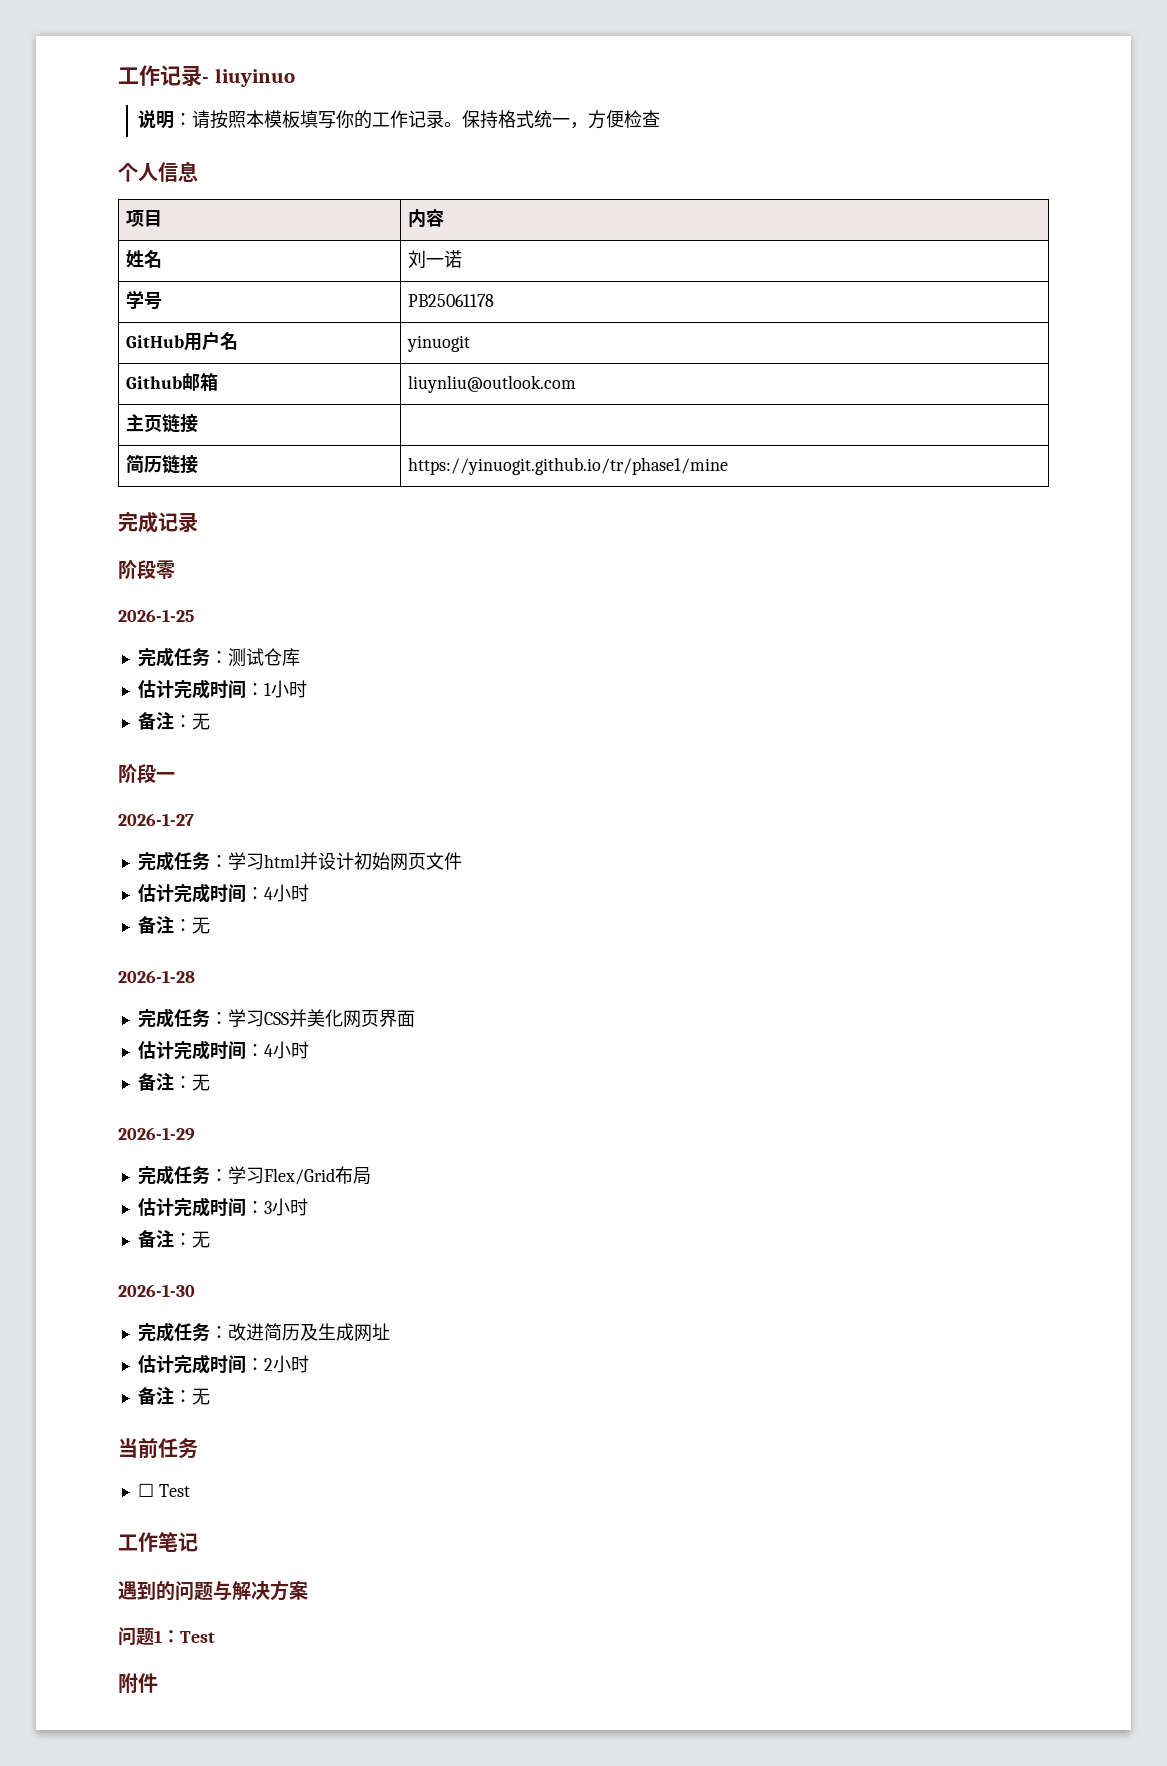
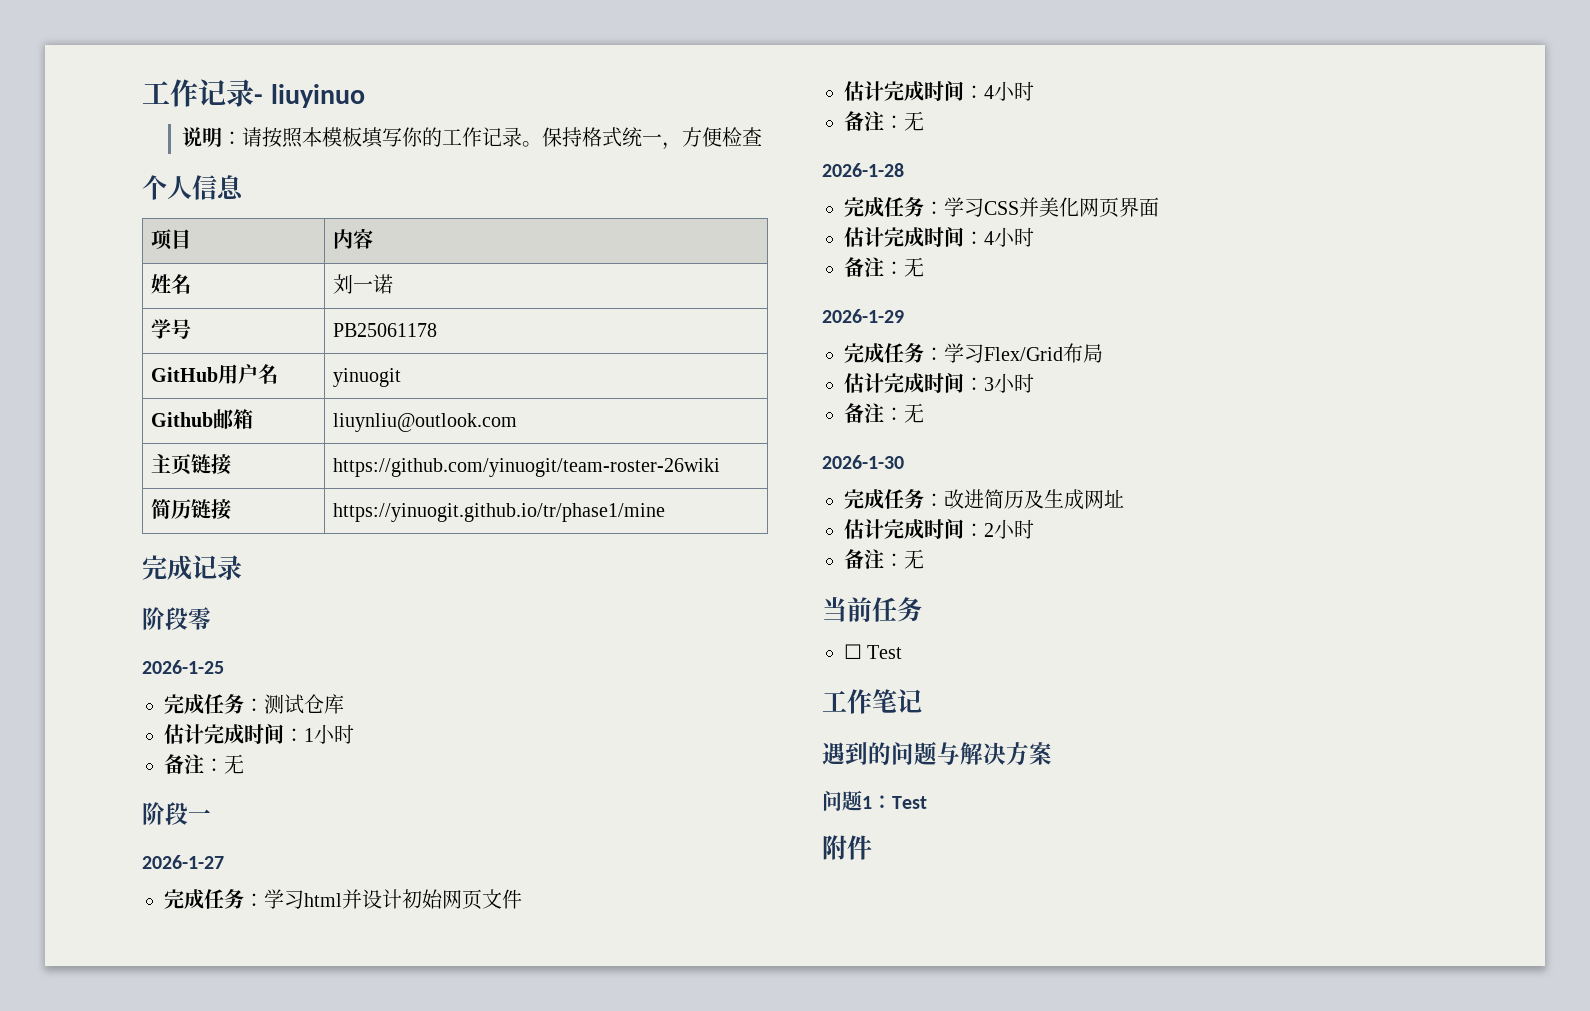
(198, 423) none -> [333,458,721,477] https://github.com/yinuogit/team-roster-26wiki

